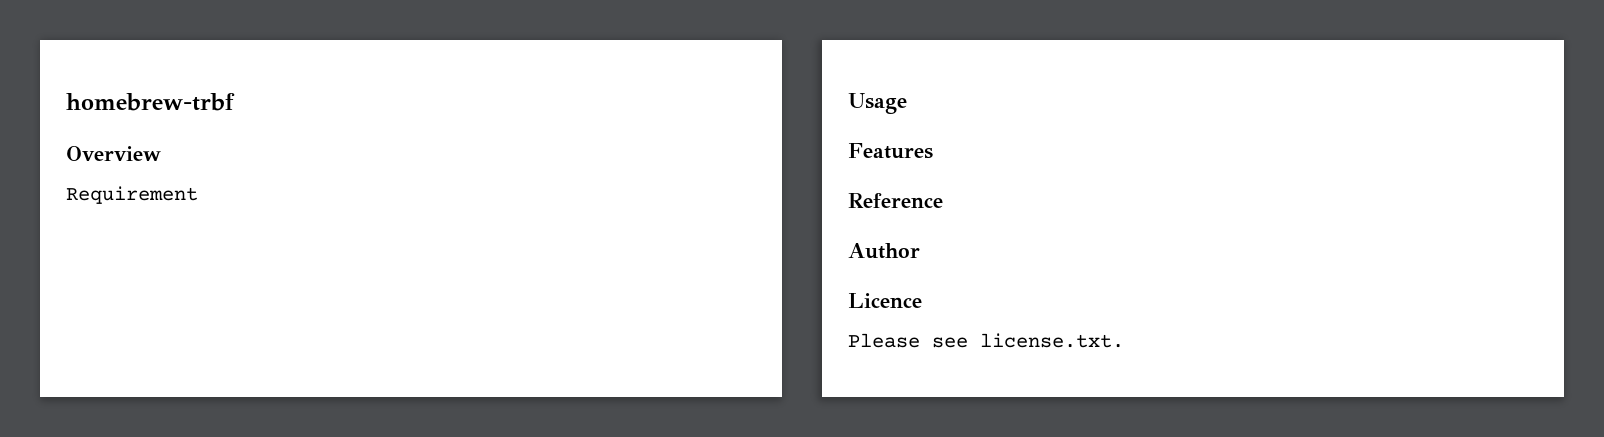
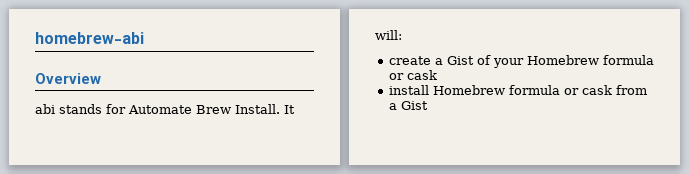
[66,93,235,111] homebrew-trbf -> [35,32,144,44] homebrew-abi
[66,186,198,204] [848,93,907,114] [848,143,933,159] [848,193,943,208] [848,243,920,259] [848,293,922,308] [848,333,1124,348] Requirement // Usage // Features // Reference // Author // Licence // Please see license.txt. -> [35,104,295,114] [375,30,402,40] [388,55,654,68] [388,70,437,80] [388,85,647,95] [388,101,428,110] abi stands for Automate Brew Install. It will: // create a Gist of your Homebrew formula or cask // install Homebrew formula or cask from a Gist

